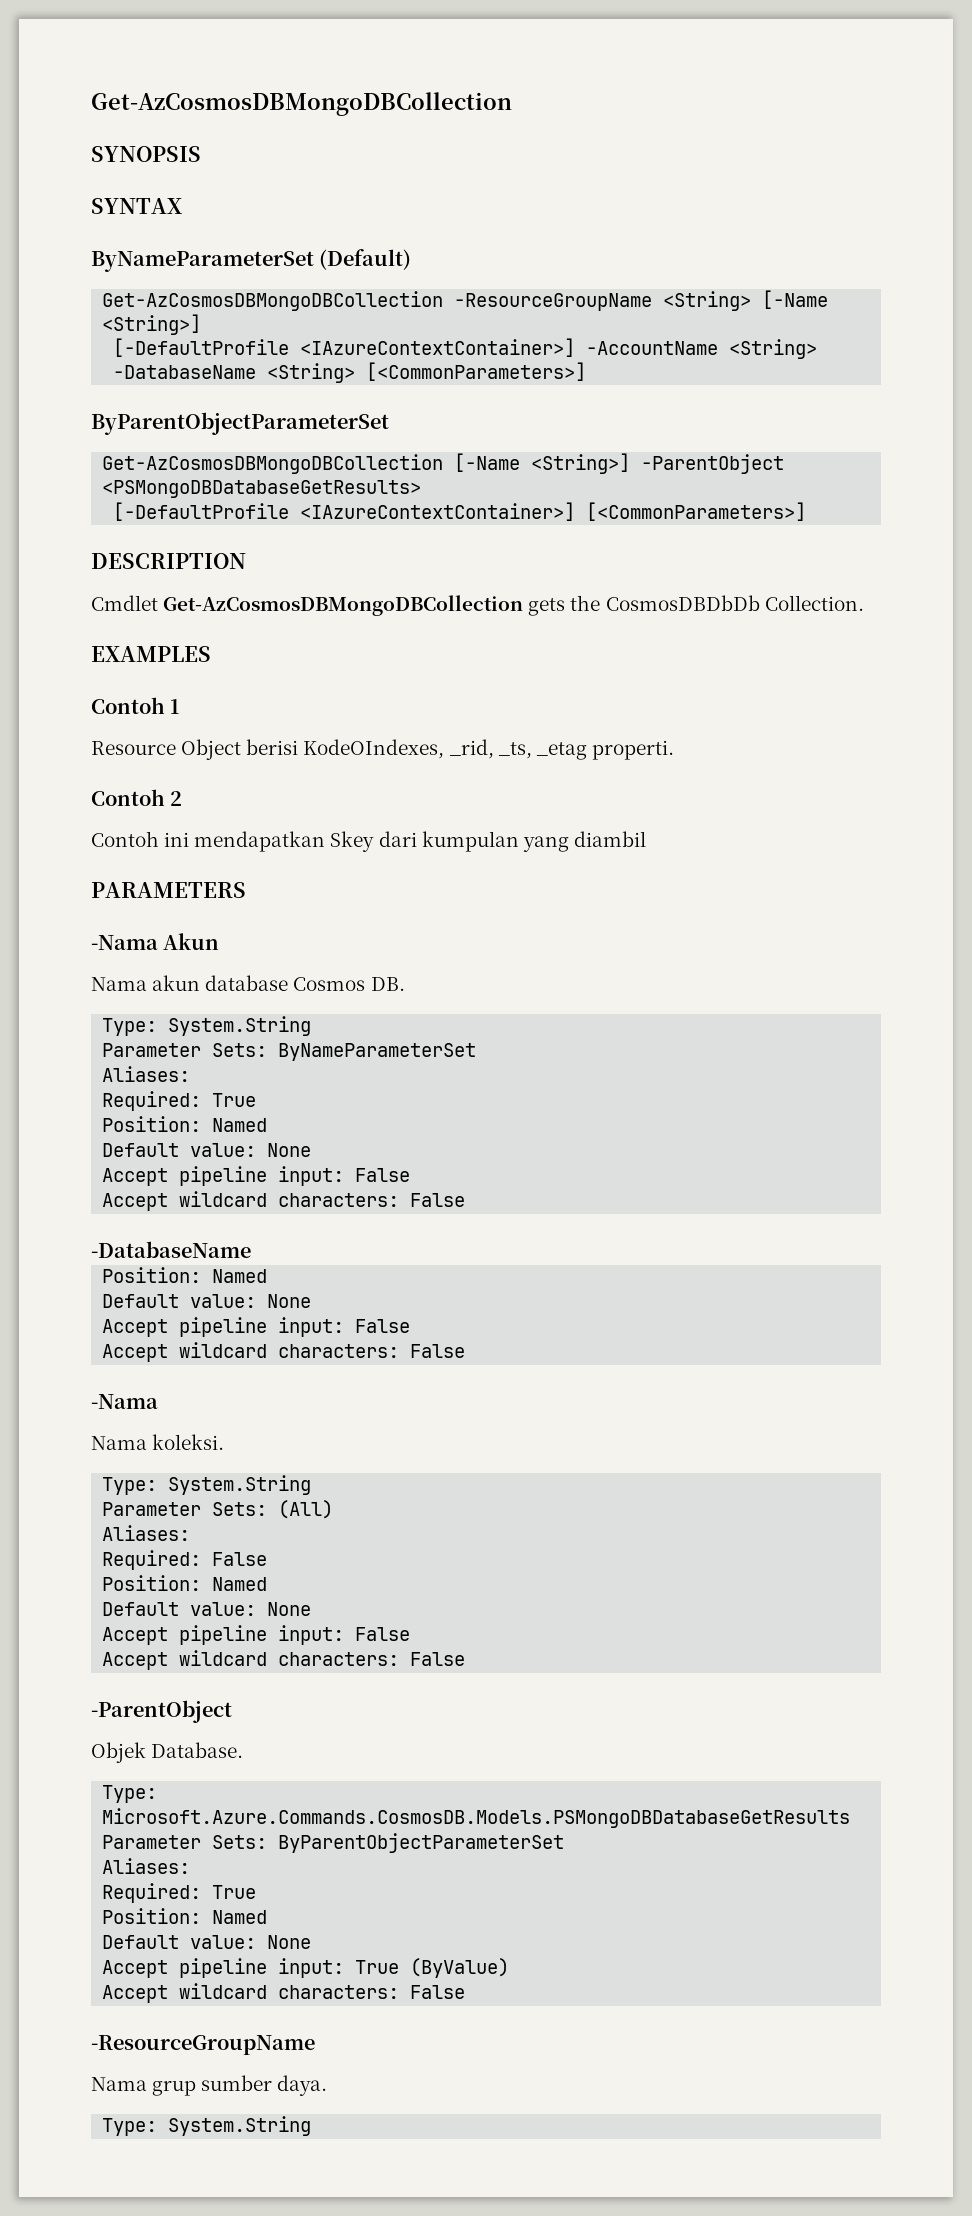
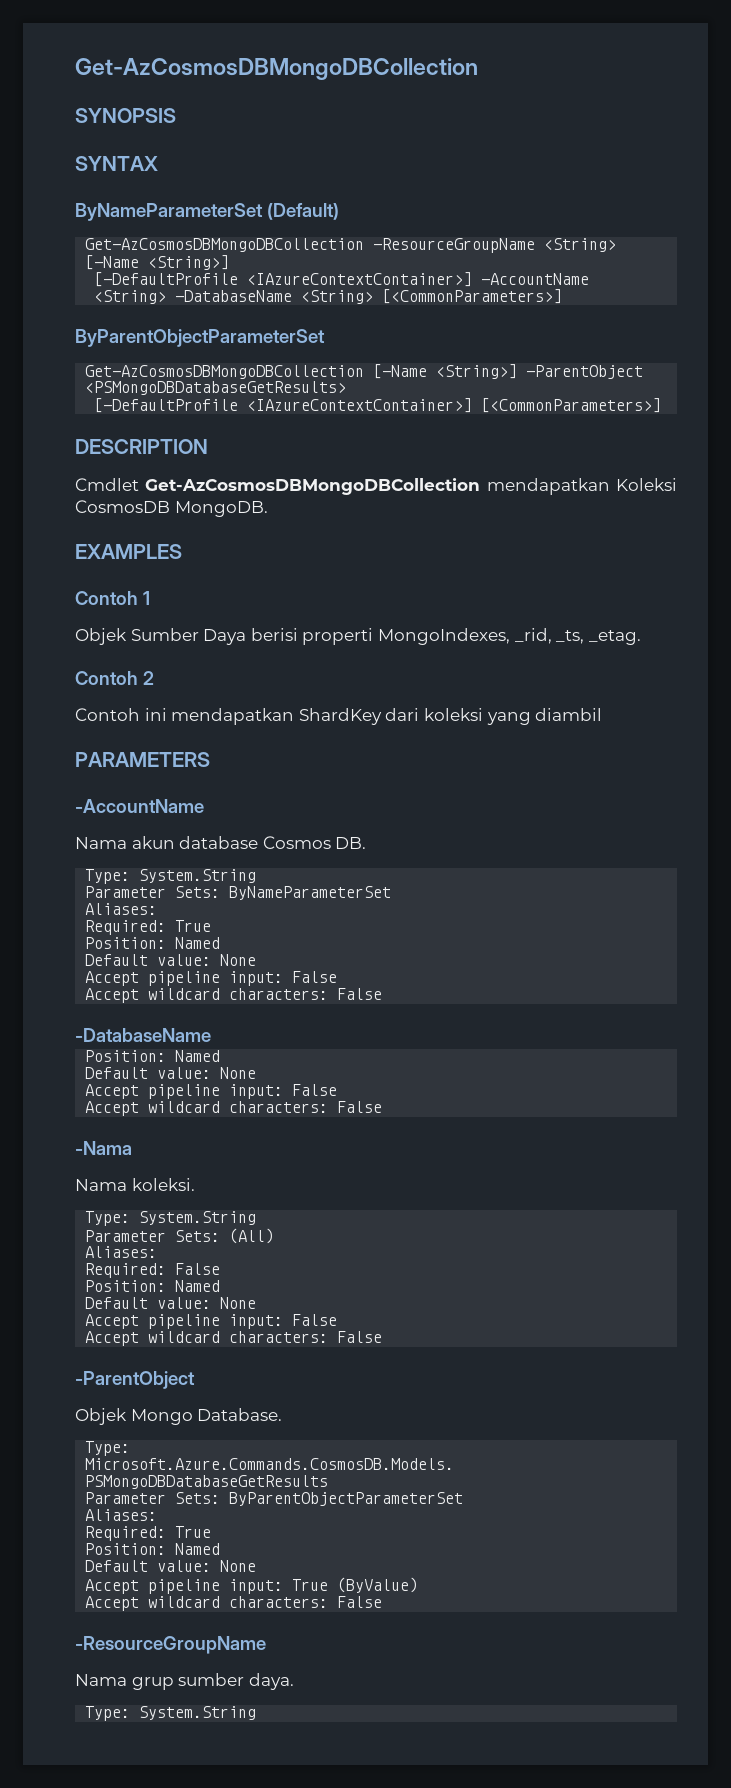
[528,595,864,616] gets the CosmosDBDbDb Collection. -> [486,478,678,495] [75,500,268,517] mendapatkan Koleksi CosmosDB MongoDB.
[91,739,674,760] Resource Object berisi KodeOIndexes, _rid, _ts, _etag properti. -> [75,628,641,645] Objek Sumber Daya berisi properti MongoIndexes, _rid, _ts, _etag.
[330,831,519,852] Skey dari kumpulan -> [298,708,483,725] ShardKey dari koleksi
[91,933,220,950] -Nama Akun -> [75,799,204,813] -AccountName
(146, 1752) none -> [130,1409,193,1425] Mongo

